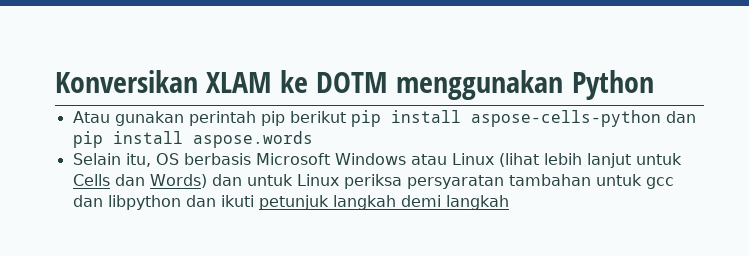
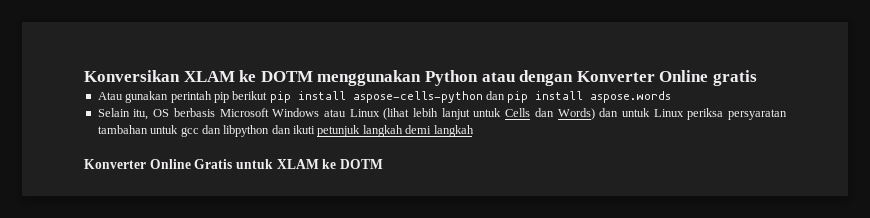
(654, 85) none -> [481,70,757,86] atau dengan Konverter Online gratis
(509, 202) none -> [84,159,383,169] // Konverter Online Gratis untuk XLAM ke DOTM

